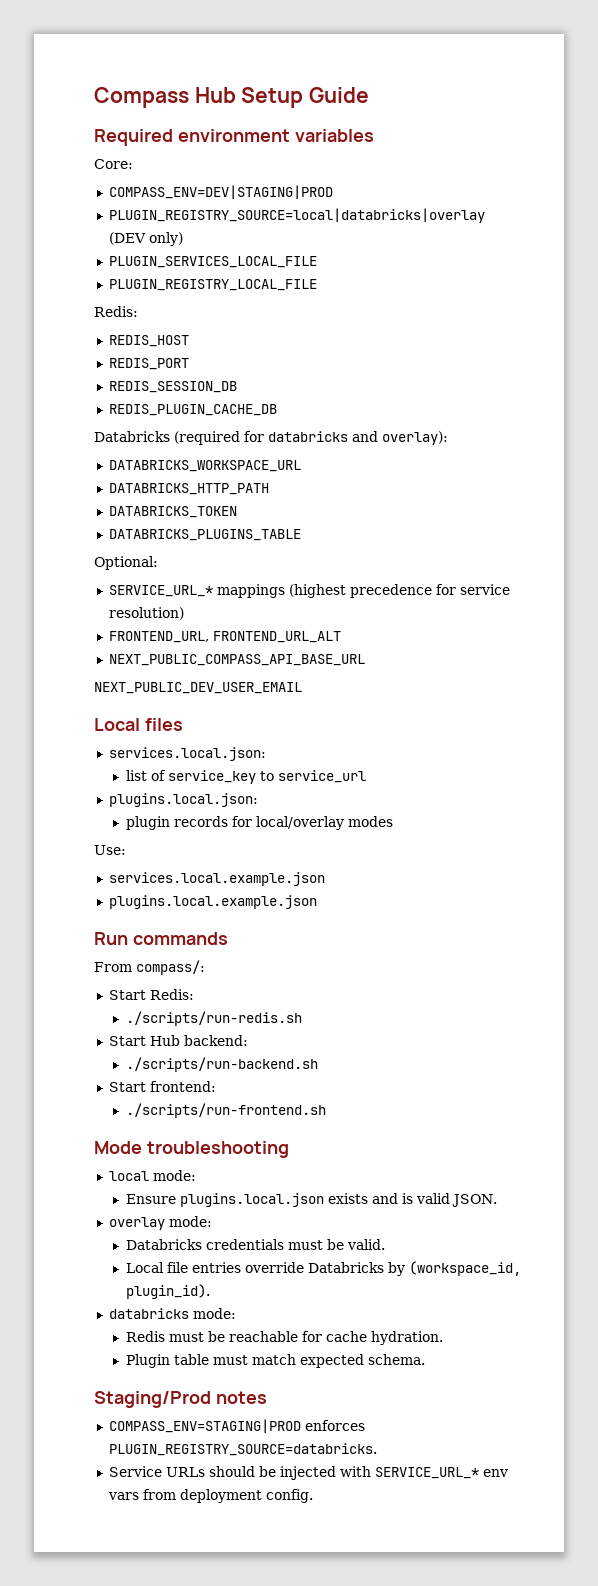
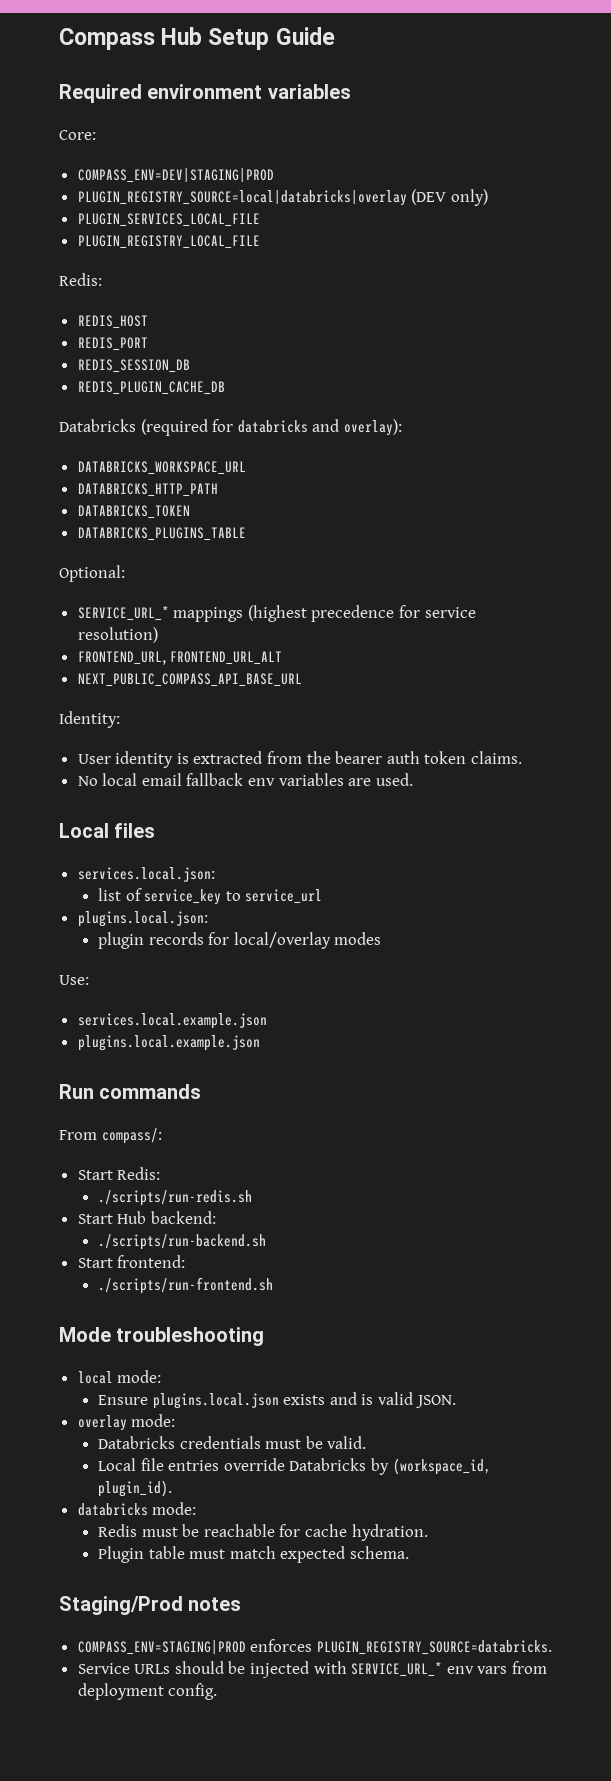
[94,682,302,694] NEXT_PUBLIC_DEV_USER_EMAIL -> [59,711,120,728] [77,751,523,768] [77,773,413,786] Identity: // User identity is extracted from the bearer auth token claims. // No local email fallback env variables are used.

